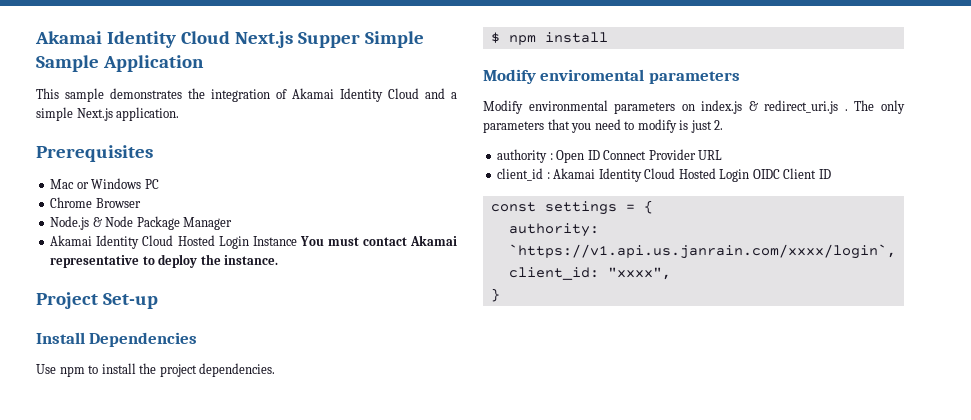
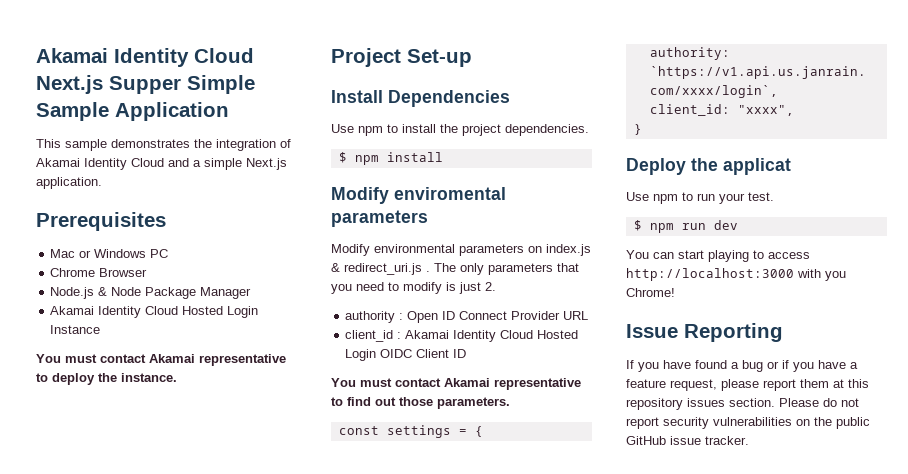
(297, 241) none -> (101, 329) //
(831, 174) none -> [331,378,581,390] [331,397,510,409] // You must contact Akamai representative to find out those parameters.
(500, 295) none -> [626,158,791,175] [626,192,774,204] [633,220,738,233] [626,250,810,262] [626,268,846,281] [626,288,675,297] [626,323,783,342] [626,360,858,372] [626,379,869,391] [626,398,859,410] [626,417,870,429] [626,436,749,445] // Deploy the applicat // Use npm to run your test. // $ npm run dev // You can start playing to access http://localhost:3000 with you Chrome! // Issue Reporting // If you have found a bug or if you have a feature request, please report them at this repository issues section. Please do not report security vulnerabilities on the public GitHub issue tracker.

